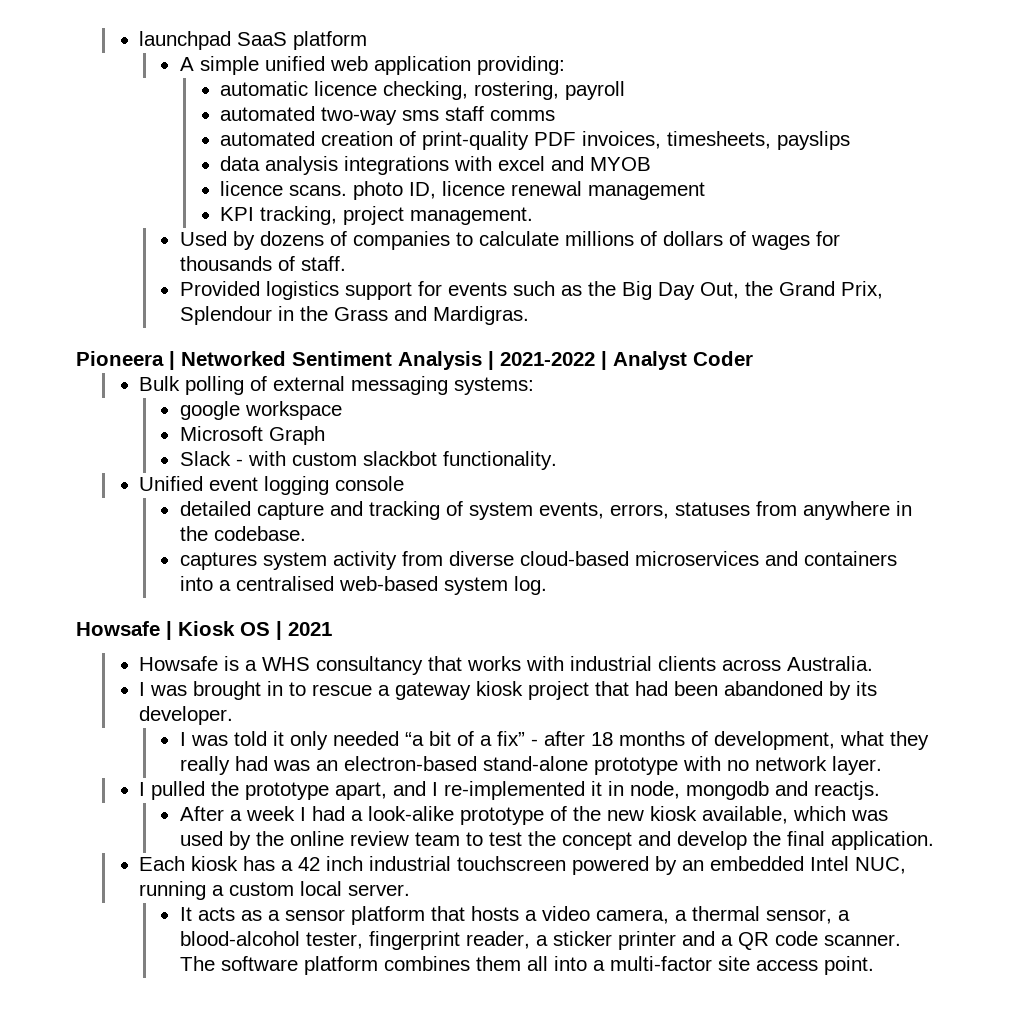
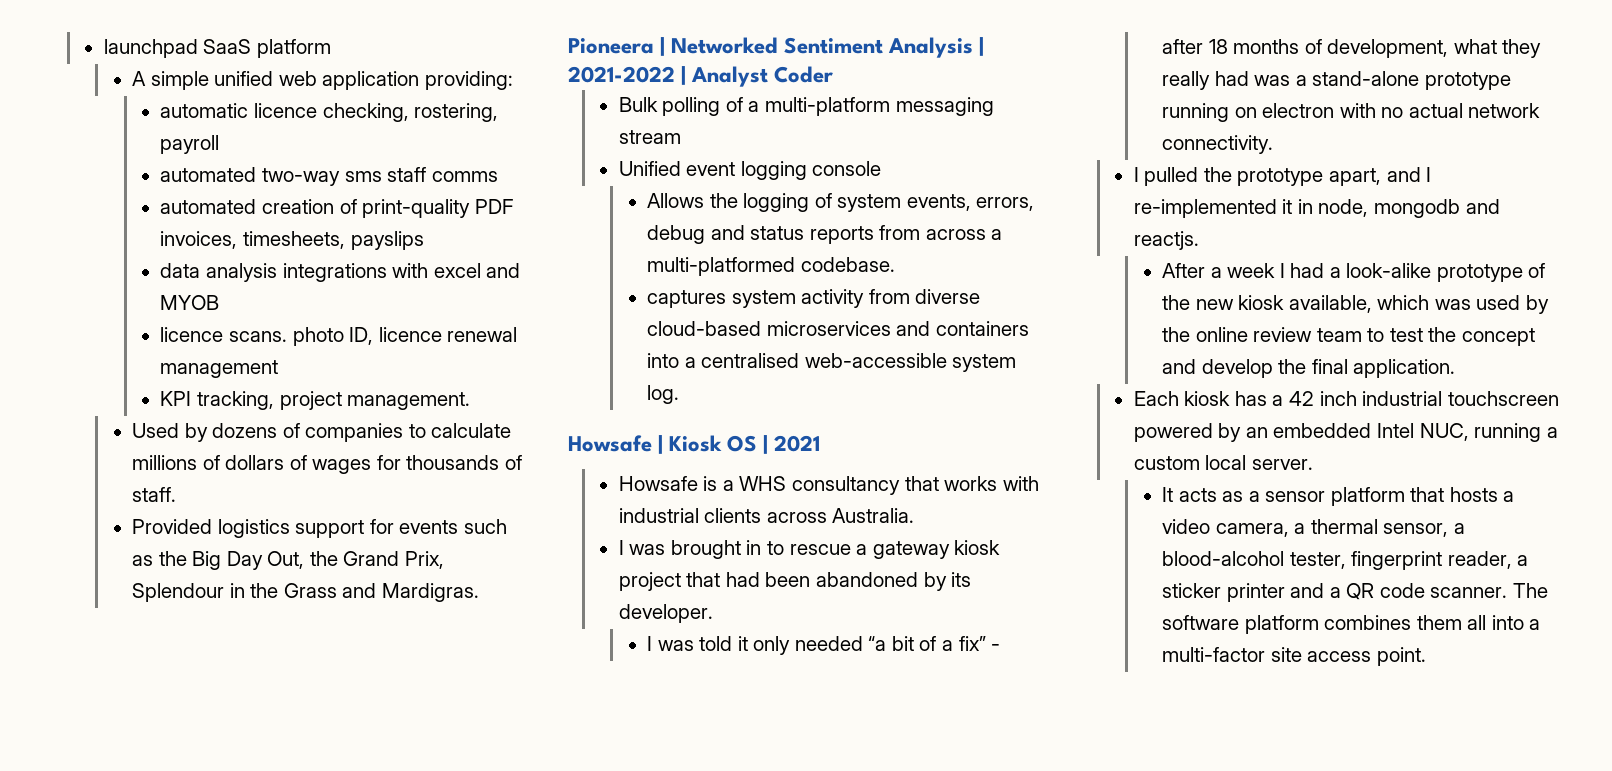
[273,376,535,395] [179,401,342,420] [179,426,325,445] [179,451,557,470] [139,476,405,495] [179,501,912,520] [179,526,208,541] external messaging systems: // google workspace // Microsoft Graph // Slack - with custom slackbot functionality. // Unified event logging console // detailed capture and tracking of system events, errors, statuses from anywhere in the -> [748,97,994,116] [618,130,681,144] [618,161,882,180] [647,193,1035,212] [647,225,1003,244] [647,257,796,276] a multi-platform messaging stream // Unified event logging console // Allows the logging of system events, errors, debug and status reports from across a multi-platformed
[338,576,438,591] web-based -> [804,353,947,368] web-accessible
[315,756,882,775] an electron-based stand-alone prototype with no network layer. -> [1295,71,1511,90] [1162,103,1541,122] [1162,135,1274,154] a stand-alone prototype running on electron with no actual network connectivity.

